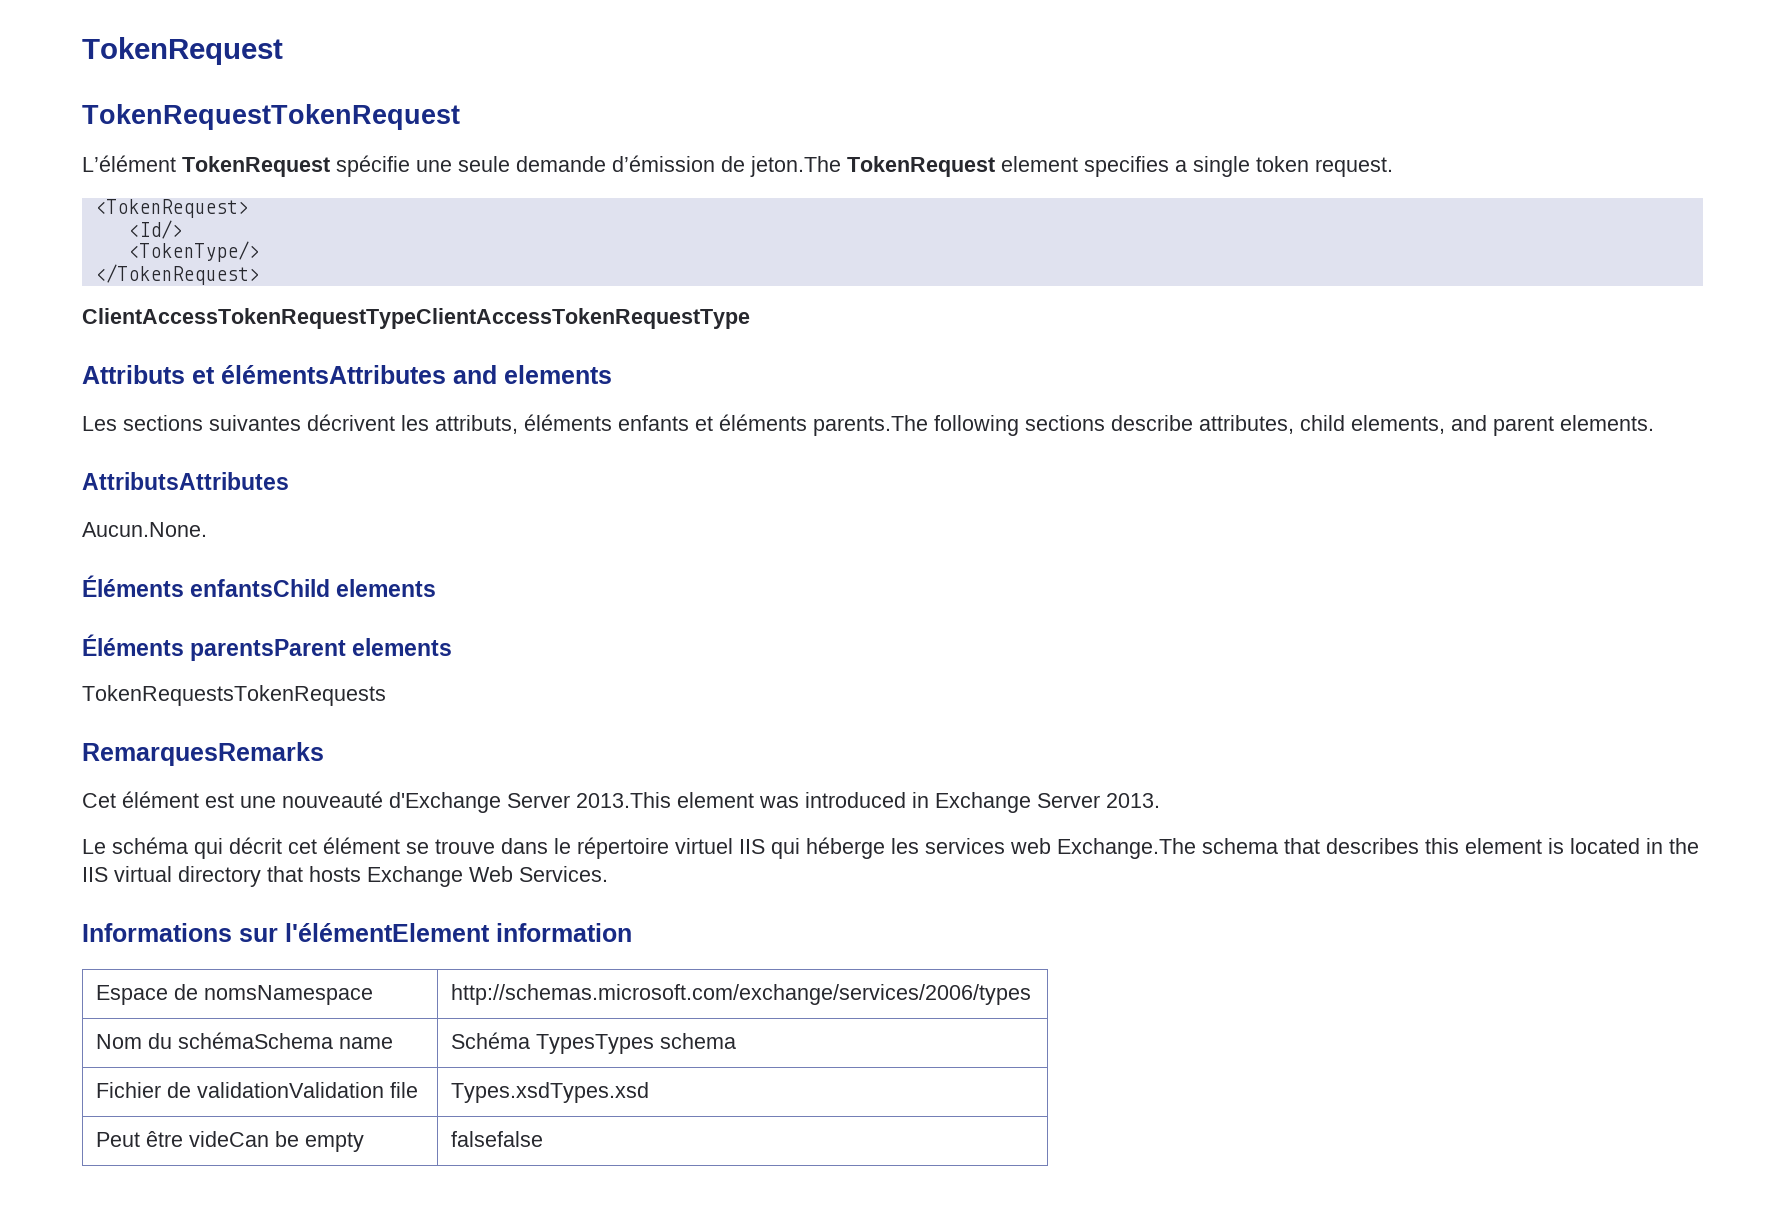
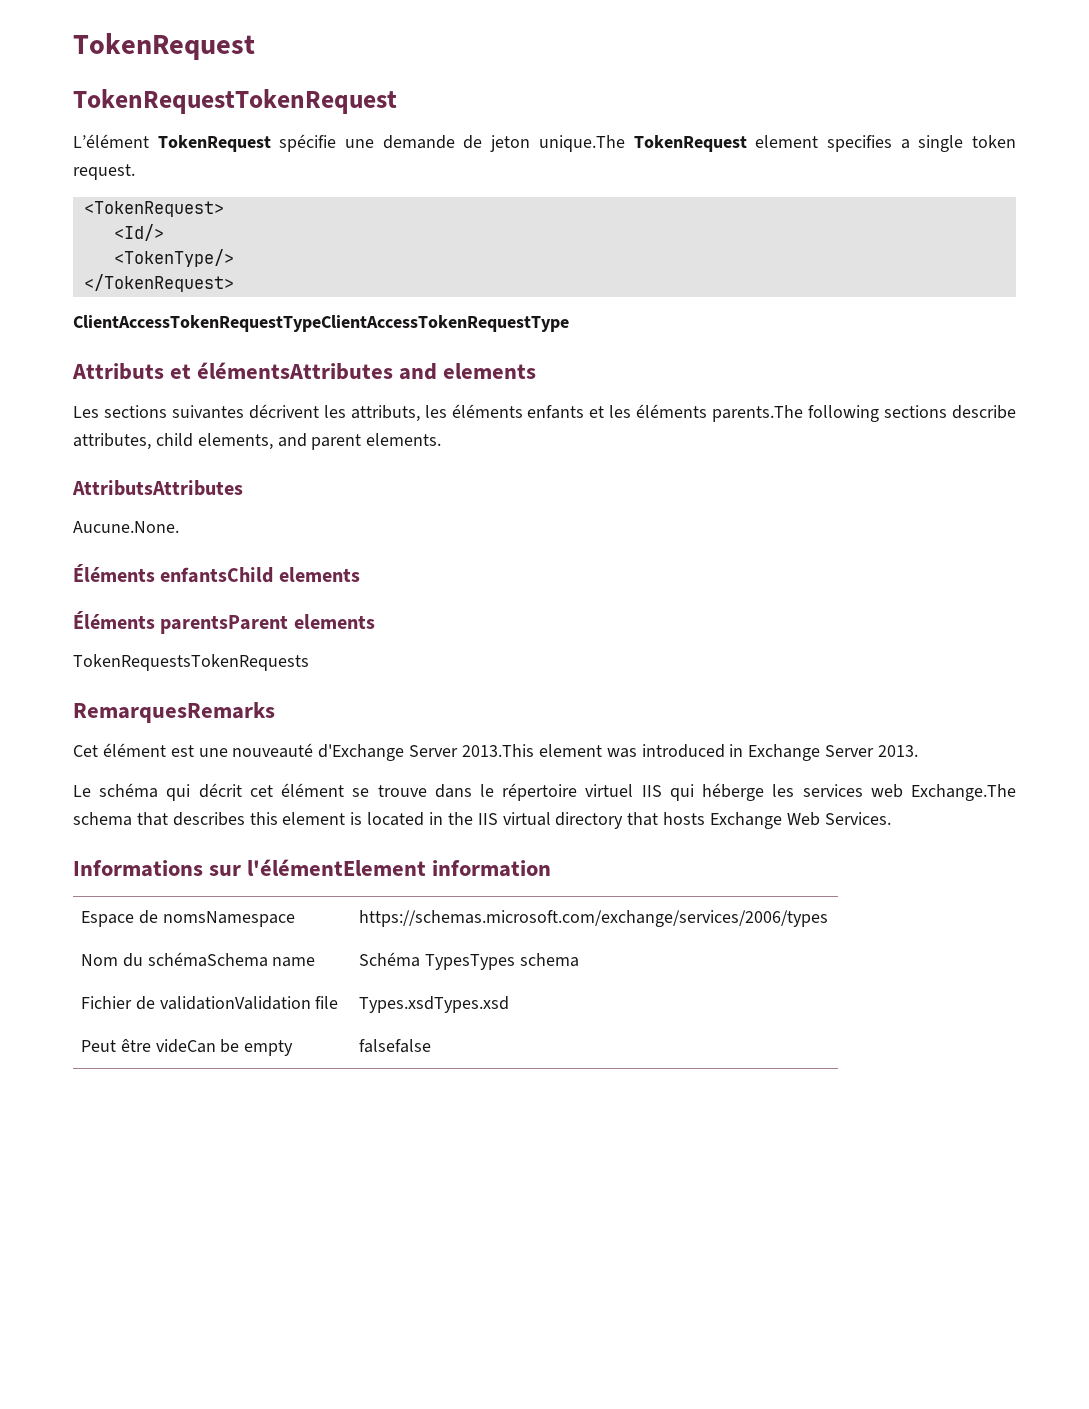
[458,155,841,177] seule demande d’émission de jeton.The -> [382,135,625,152] demande de jeton unique.The
(518, 424) none -> [424,405,447,418] les
(713, 423) none -> [609,405,632,418] les
[82,522,207,537] Aucun.None. -> [73,521,179,533] Aucune.None.
[451,984,1032,1005] http://schemas.microsoft.com/exchange/services/2006/types -> [358,910,828,927] https://schemas.microsoft.com/exchange/services/2006/types

